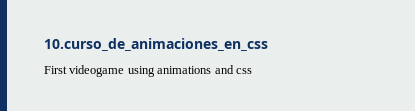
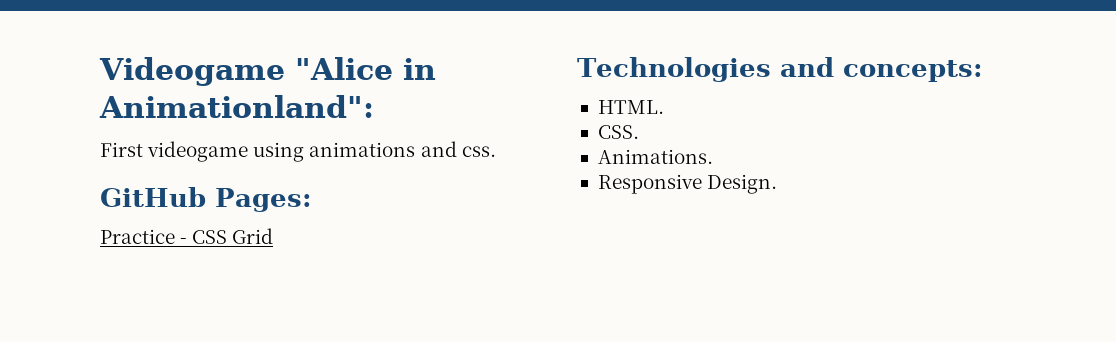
[44,38,268,51] 10.curso_de_animaciones_en_css -> [99,57,436,86] [99,95,374,118] Videogame "Alice in Animationland":
[235,68,252,74] css -> [461,146,496,157] [100,187,312,212] [100,228,274,244] [577,57,983,82] [597,100,664,114] [597,125,639,139] [597,149,713,164] [597,174,778,194] css. // GitHub Pages: // Practice - CSS Grid // Technologies and concepts: // HTML. // CSS. // Animations. // Responsive Design.

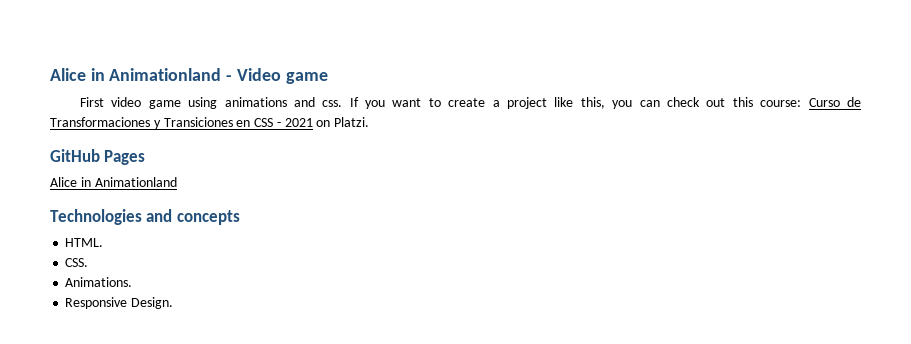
[99,57,436,86] [99,95,374,118] Videogame "Alice in Animationland": -> [50,68,328,84] Alice in Animationland - Video game
[147,141,249,162] videogame -> [111,97,181,109] video game
[100,187,312,212] [100,228,274,244] // GitHub Pages: // Practice - CSS Grid -> [349,97,861,109] [50,117,370,129] [50,149,146,165] [50,177,177,187] If you want to create a project like this, you can check out this course: Curso de Transformaciones y Transiciones en CSS - 2021 on Platzi. // GitHub Pages // Alice in Animationland
[842,60,983,82] concepts: -> [176,210,240,225] concepts

